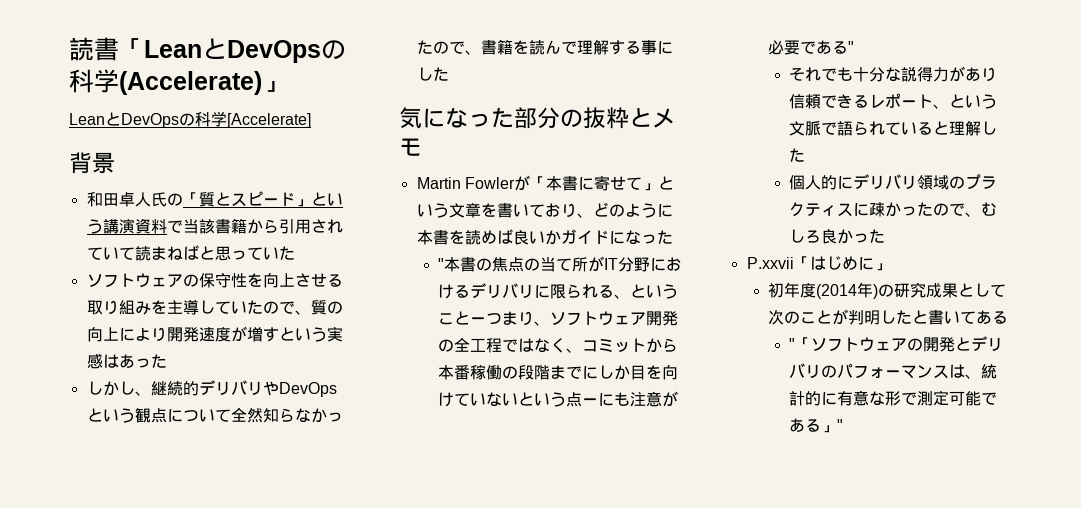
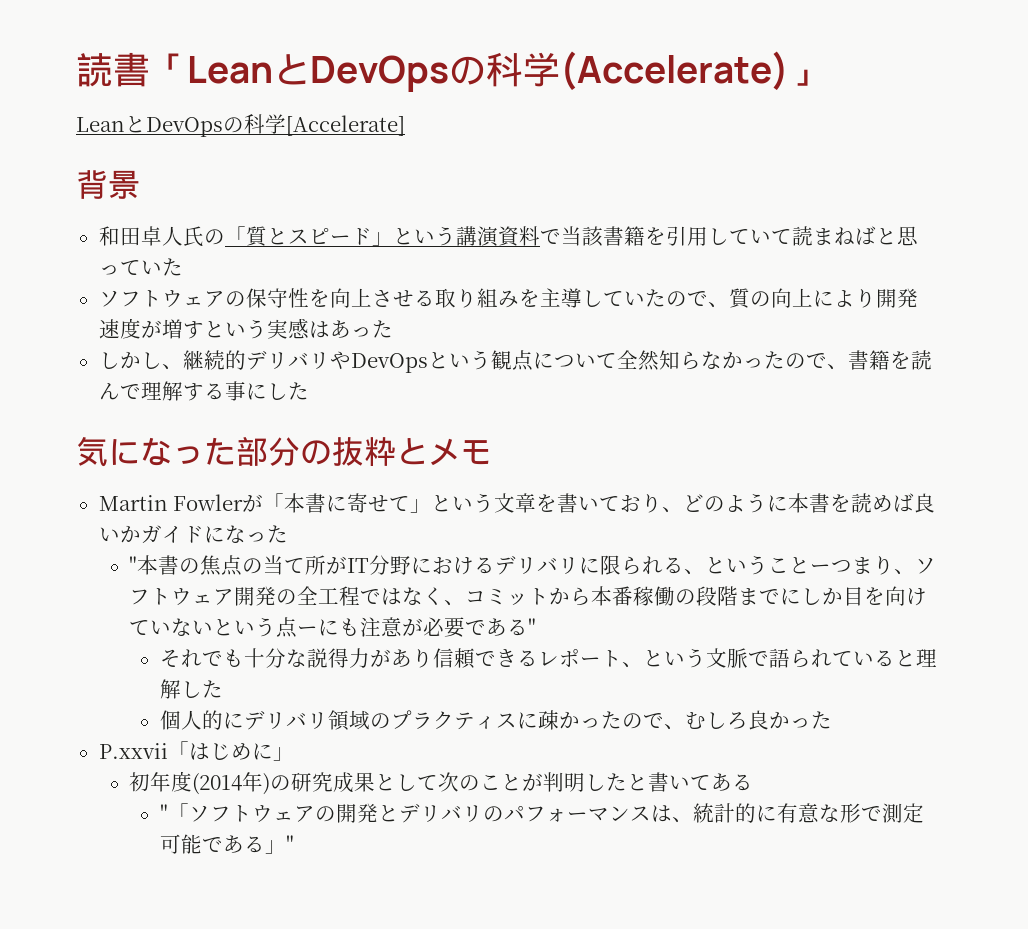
[246,219,343,234] から引用され -> [644,226,729,246] を引用し

